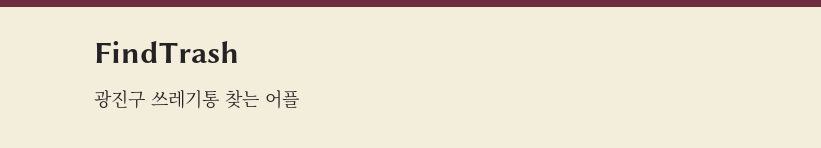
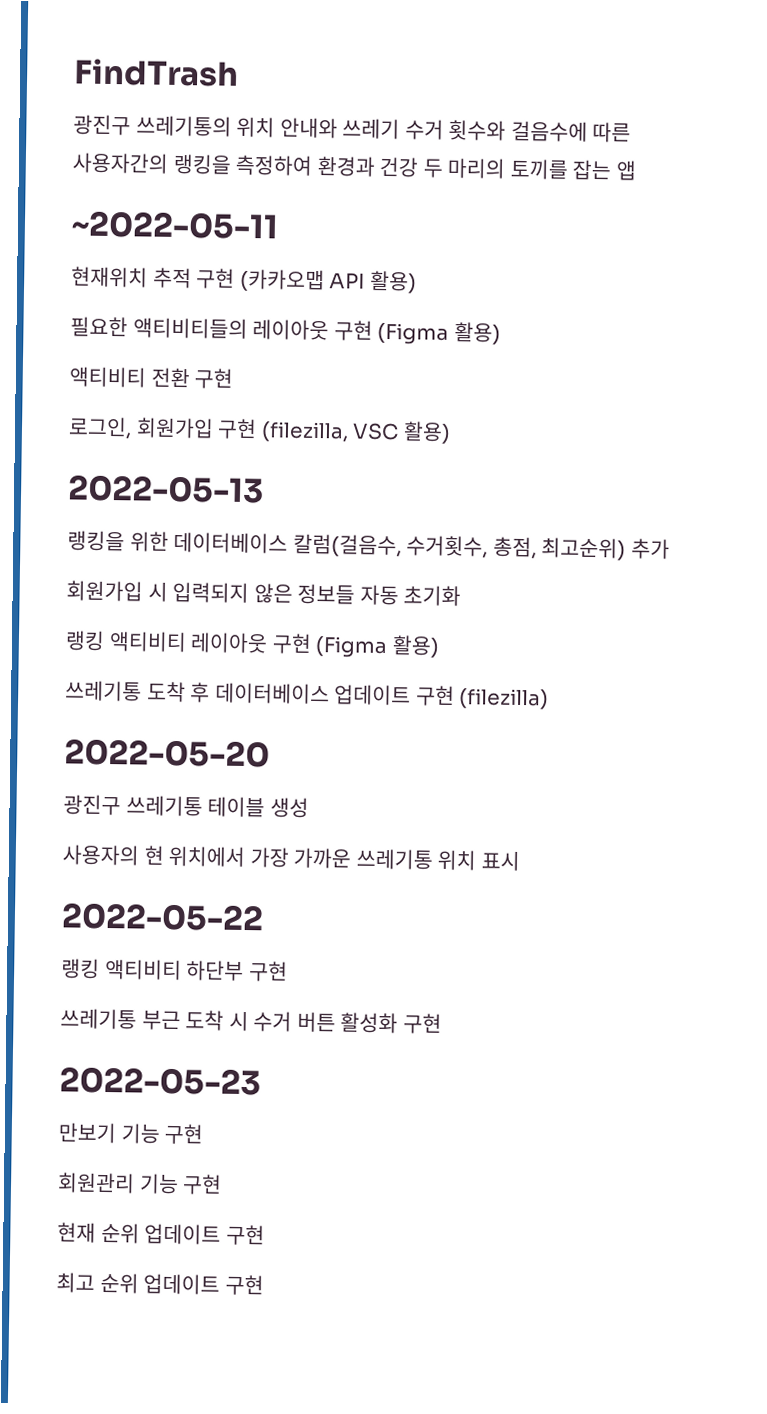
[151,89,299,109] 쓰레기통 찾는 어플 -> [135,115,632,143] [72,152,636,181] [71,210,279,240] [71,266,417,294] [70,316,501,345] [69,366,234,389] [68,416,451,444] [67,474,264,504] [67,530,670,561] [66,580,462,607] [65,630,440,659] [65,680,550,710] [64,738,270,768] [63,794,309,818] [62,844,520,871] [61,902,264,932] [61,958,288,982] [60,1008,442,1034] [59,1066,261,1096] [58,1122,204,1145] [57,1172,223,1195] [57,1222,265,1246] [56,1272,264,1296] 쓰레기통의 위치 안내와 쓰레기 수거 횟수와 걸음수에 따른 사용자간의 랭킹을 측정하여 환경과 건강 두 마리의 토끼를 잡는 앱 // ~2022-05-11 // 현재위치 추적 구현 (카카오맵 API 활용) // 필요한 액티비티들의 레이아웃 구현 (Figma 활용) // 액티비티 전환 구현 // 로그인, 회원가입 구현 (filezilla, VSC 활용) // 2022-05-13 // 랭킹을 위한 데이터베이스 칼럼(걸음수, 수거횟수, 총점, 최고순위) 추가 // 회원가입 시 입력되지 않은 정보들 자동 초기화 // 랭킹 액티비티 레이아웃 구현 (Figma 활용) // 쓰레기통 도착 후 데이터베이스 업데이트 구현 (filezilla) // 2022-05-20 // 광진구 쓰레기통 테이블 생성 // 사용자의 현 위치에서 가장 가까운 쓰레기통 위치 표시 // 2022-05-22 // 랭킹 액티비티 하단부 구현 // 쓰레기통 부근 도착 시 수거 버튼 활성화 구현 // 2022-05-23 // 만보기 기능 구현 // 회원관리 기능 구현 // 현재 순위 업데이트 구현 // 최고 순위 업데이트 구현

